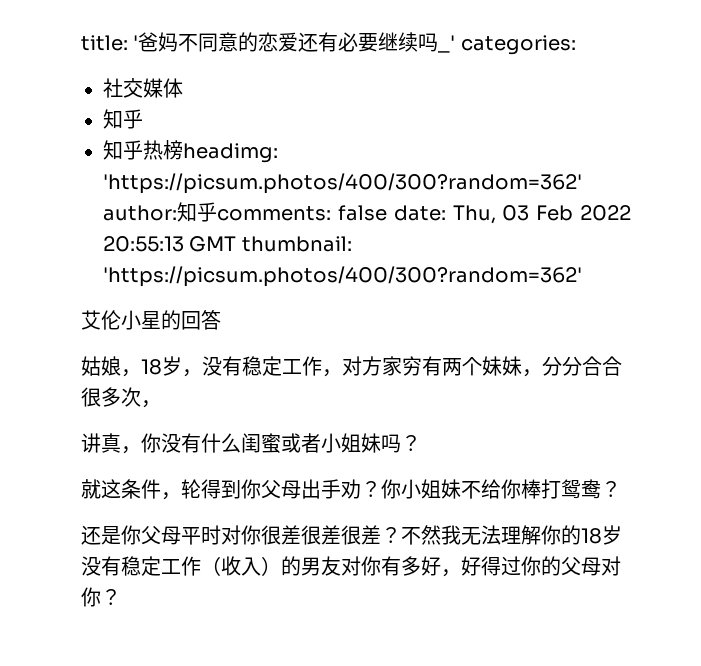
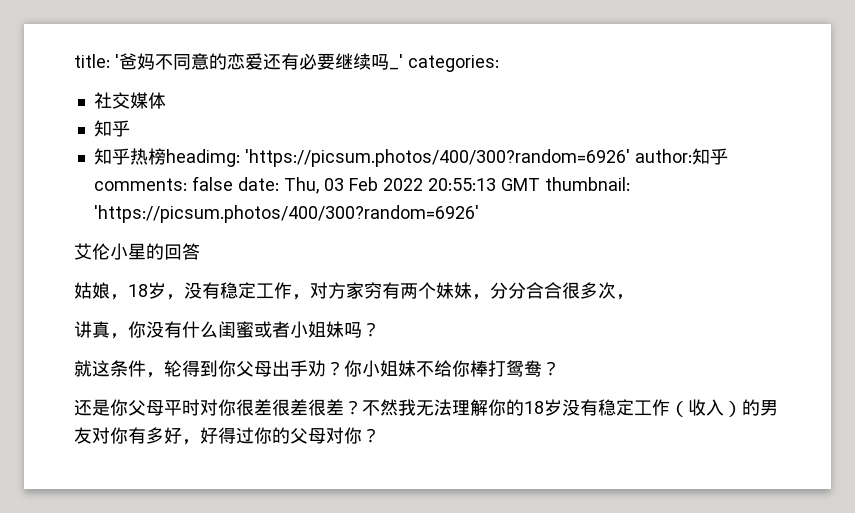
[103,173,582,194] 'https://picsum.photos/400/300?random=362' -> [244,149,630,167] 'https://picsum.photos/400/300?random=6926'
[103,266,582,287] 'https://picsum.photos/400/300?random=362' -> [93,205,479,223] 'https://picsum.photos/400/300?random=6926'

